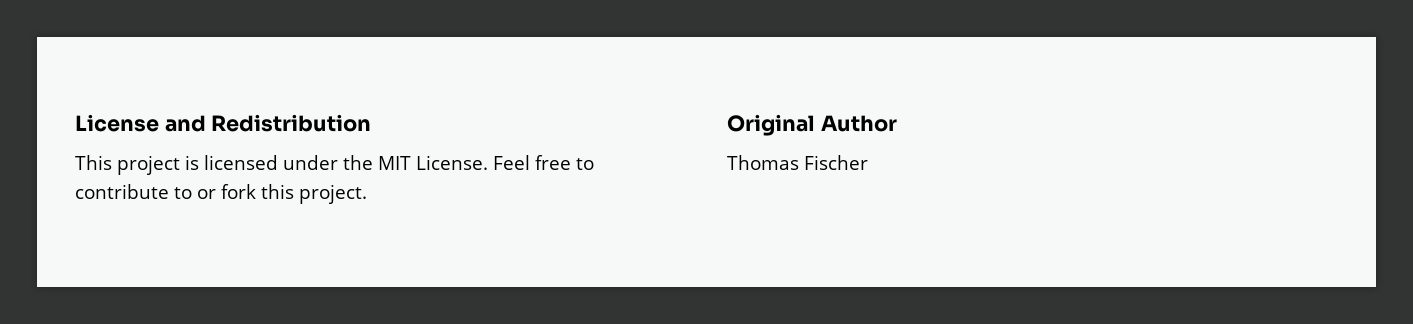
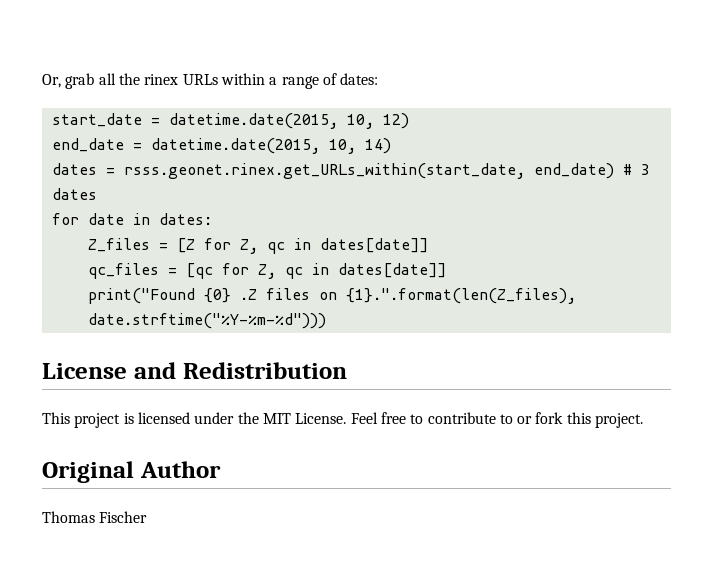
(75, 123) none -> [42,73,379,89] [51,113,409,129] [51,138,391,154] [51,163,650,179] [51,188,97,200] [51,213,212,225] [87,238,428,254] [87,263,446,279] [87,288,576,304] [87,313,326,329] Or, grab all the rinex URLs within a range of dates: // start_date = datetime.date(2015, 10, 12) // end_date = datetime.date(2015, 10, 14) // dates = rsss.geonet.rinex.get_URLs_within(start_date, end_date) # 3 dates // for date in dates: // Z_files = [Z for Z, qc in dates[date]] // qc_files = [qc for Z, qc in dates[date]] // print("Found {0} .Z files on {1}.".format(len(Z_files), date.strftime("%Y-%m-%d"))) //

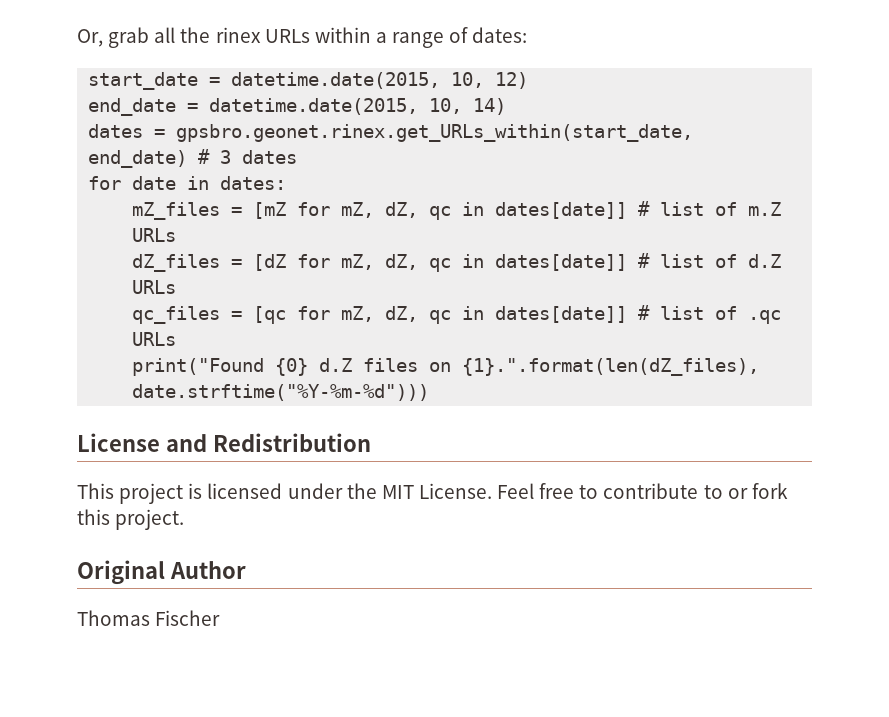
[123,163,525,179] rsss.geonet.rinex.get_URLs_within(start_date, -> [176,124,694,142] gpsbro.geonet.rinex.get_URLs_within(start_date,
[87,238,428,254] Z_files = [Z for Z, qc in dates[date]] -> [132,201,782,220] [132,228,177,242] [132,253,782,272] [132,280,177,294] mZ_files = [mZ for mZ, dZ, qc in dates[date]] # list of m.Z URLs // dZ_files = [dZ for mZ, dZ, qc in dates[date]] # list of d.Z URLs
[257,263,446,279] Z, qc in dates[date]] -> [341,305,782,324] [132,332,177,346] mZ, dZ, qc in dates[date]] # list of .qc URLs
[239,289,257,300] .Z -> [319,358,353,372] d.Z
[345,288,576,304] {1}.".format(len(Z_files), -> [462,358,760,376] {1}.".format(len(dZ_files),

